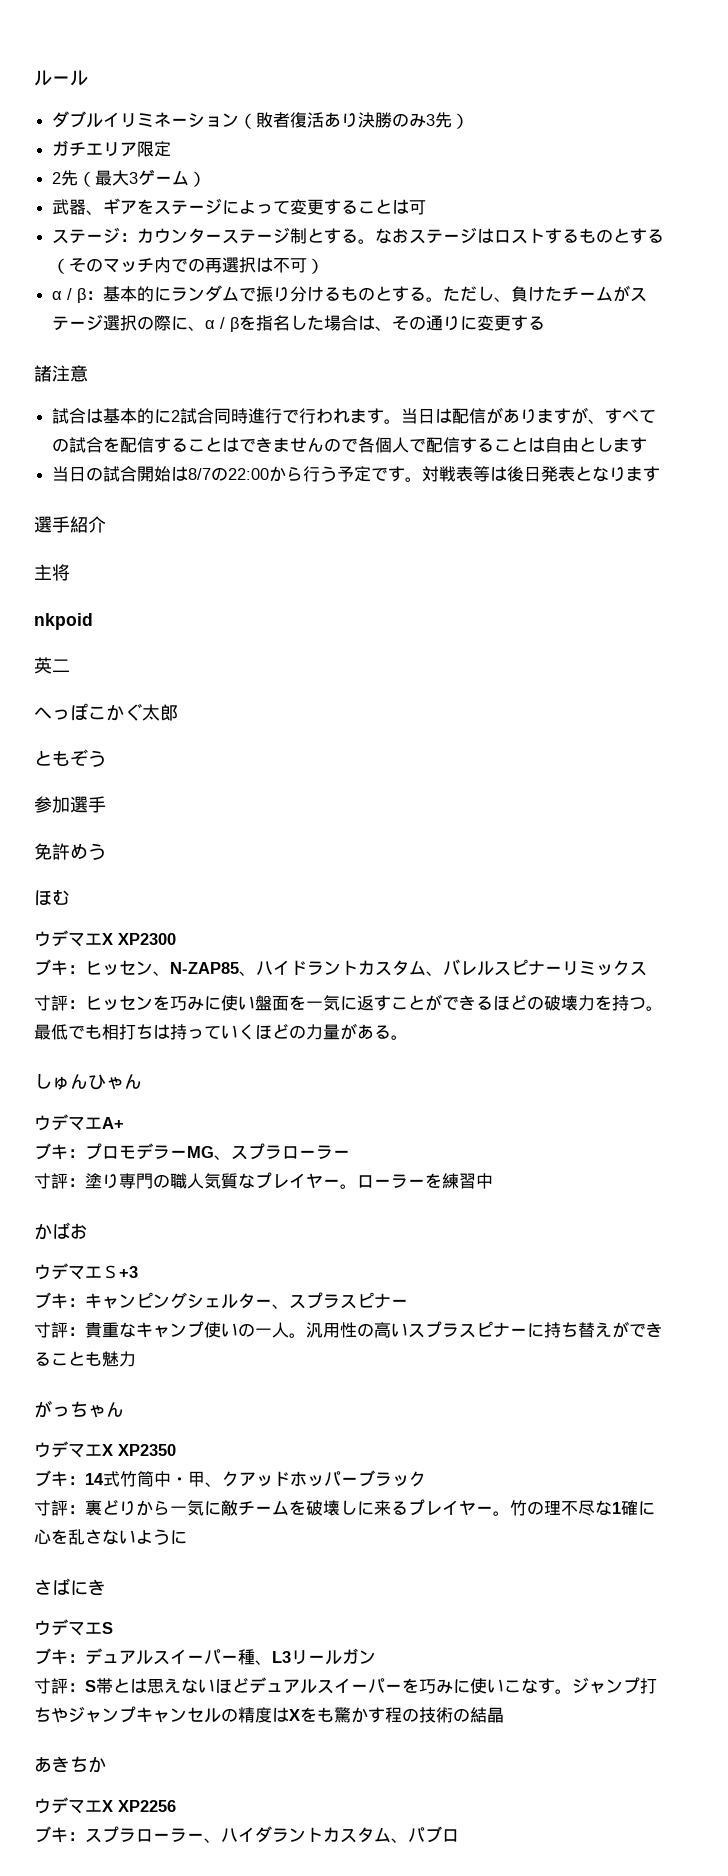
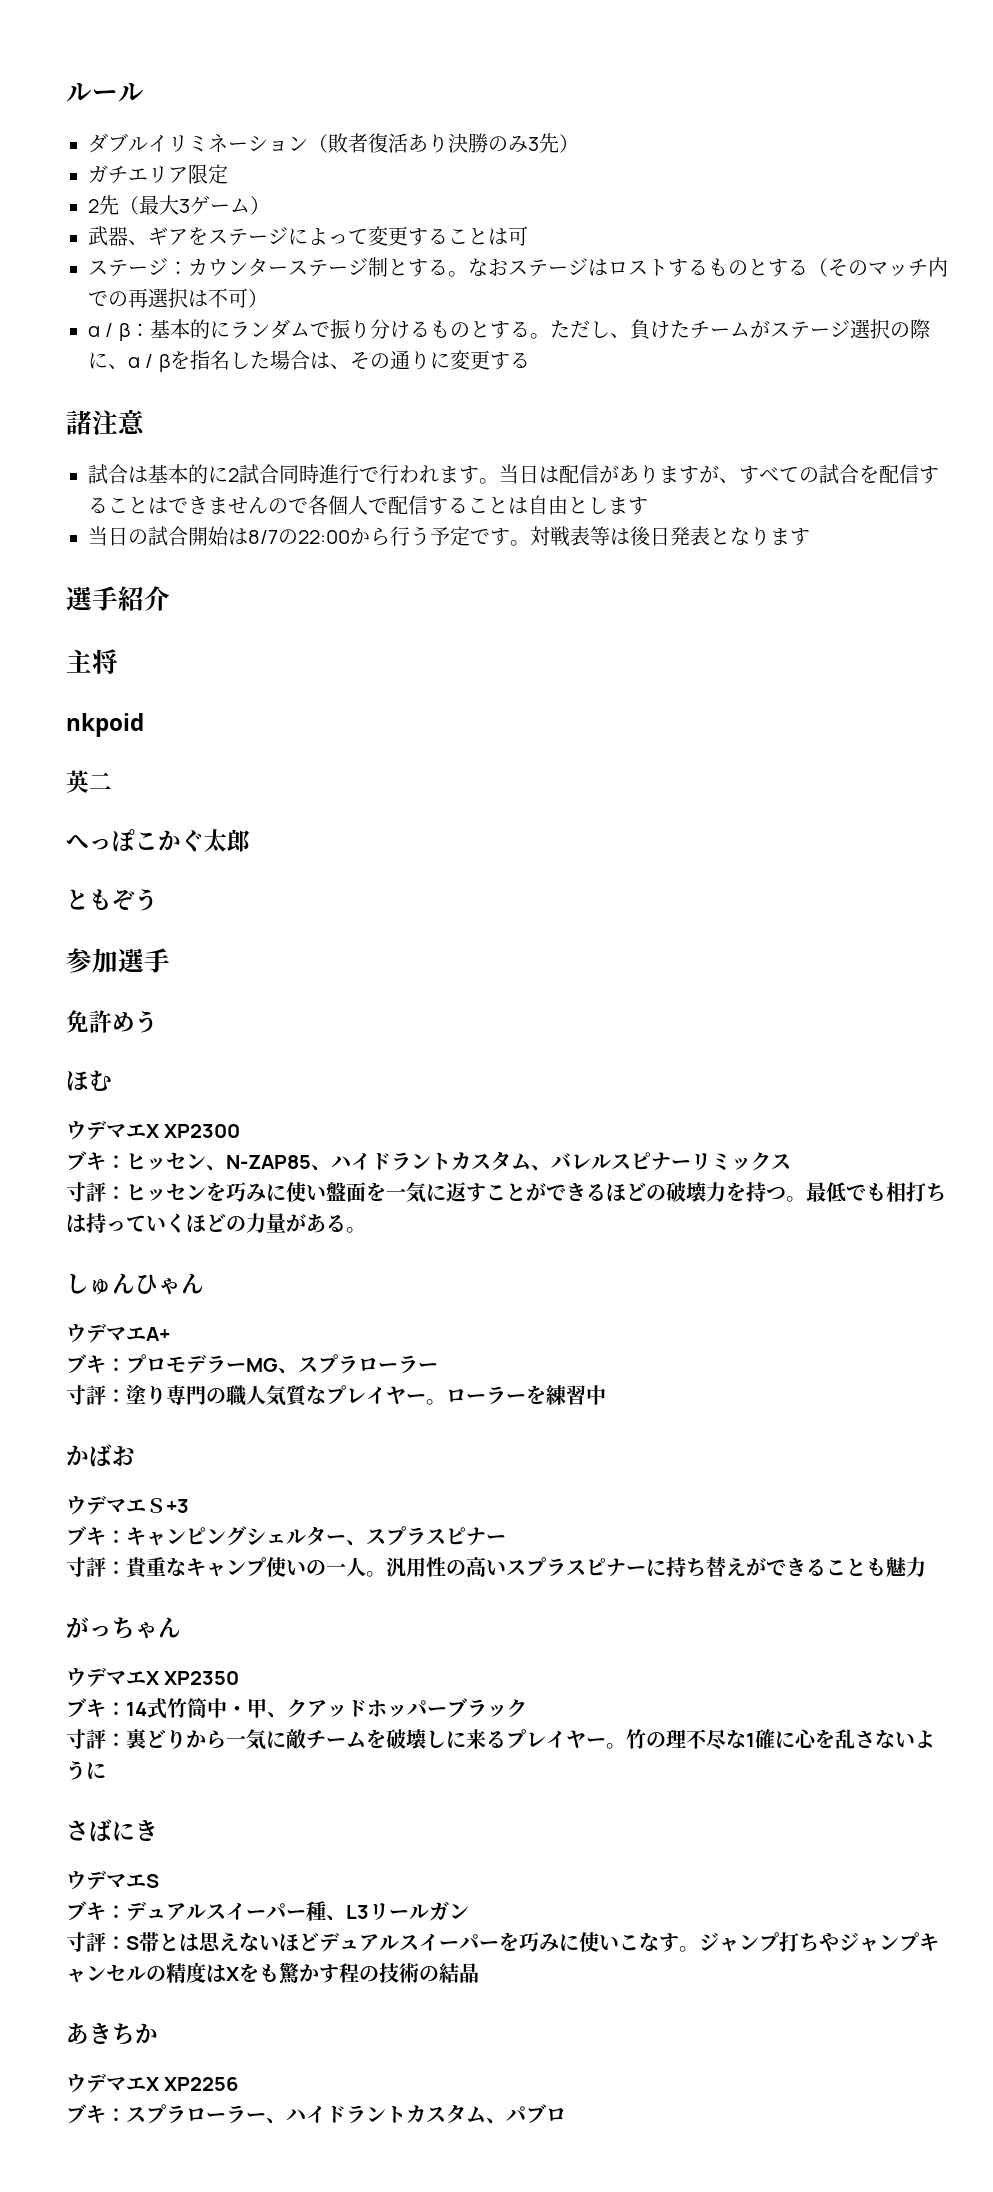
[255,1826,272,1843] ダ -> [326,2106,346,2123] ド

